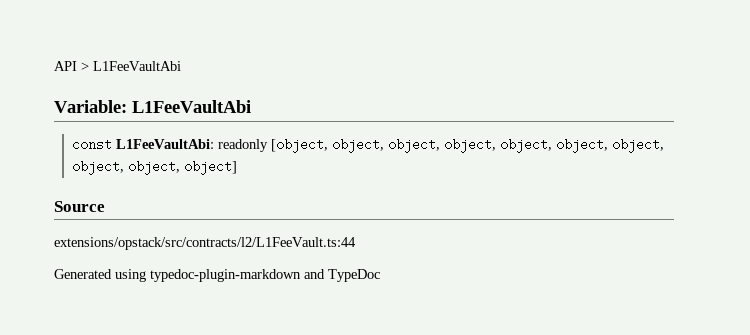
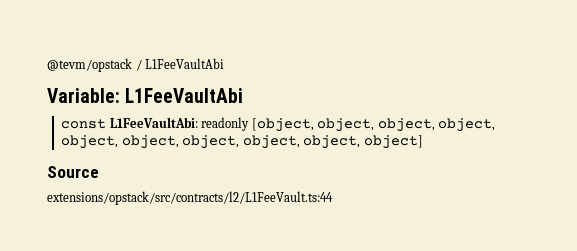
[54,61,89,71] API > -> [47,58,142,72] @tevm/opstack /
[54,269,380,282] // Generated using typedoc-plugin-markdown and TypeDoc -> (333, 198) none

